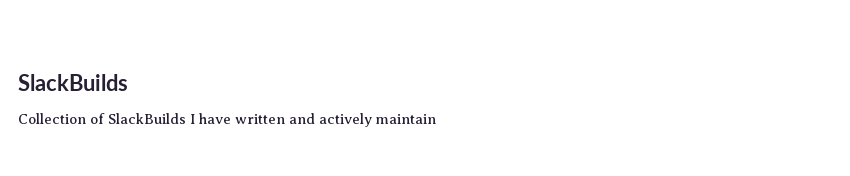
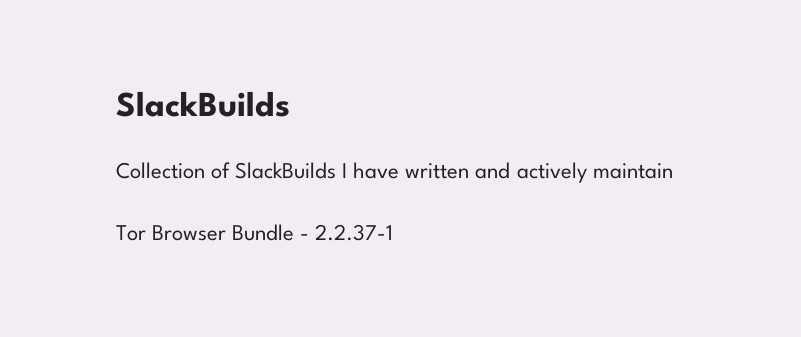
(436, 119) none -> [116,224,394,241] // Tor Browser Bundle - 2.2.37-1

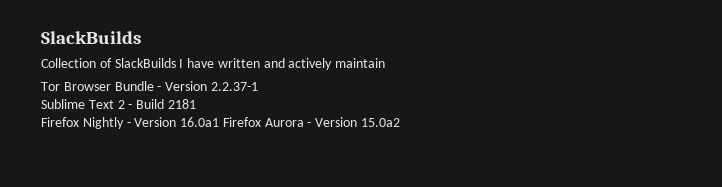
(310, 237) none -> [165,81,208,91] Version
(394, 232) none -> [41,99,196,109] [41,117,401,129] // Sublime Text 2 - Build 2181 // Firefox Nightly - Version 16.0a1 Firefox Aurora - Version 15.0a2

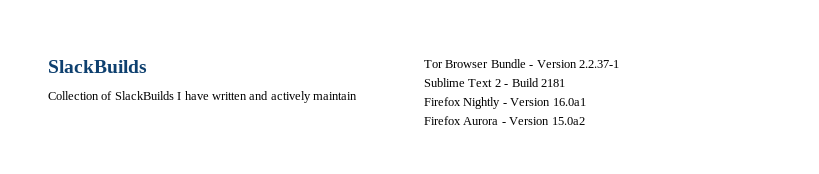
(220, 122) none -> (586, 102) //

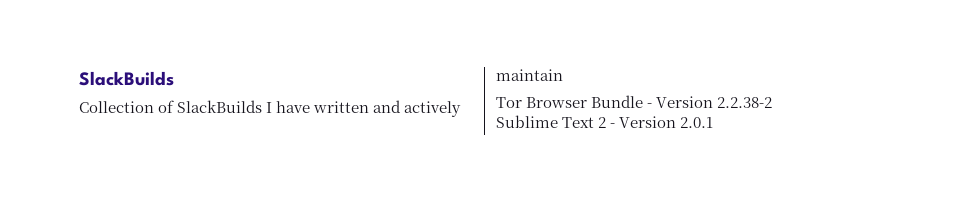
[578,60,619,68] 2.2.37-1 -> [717,97,773,108] 2.2.38-2
[511,78,565,87] [424,97,586,109] [424,116,585,125] Build 2181 // Firefox Nightly - Version 16.0a1 // Firefox Aurora - Version 15.0a2 -> [619,116,714,128] Version 2.0.1

